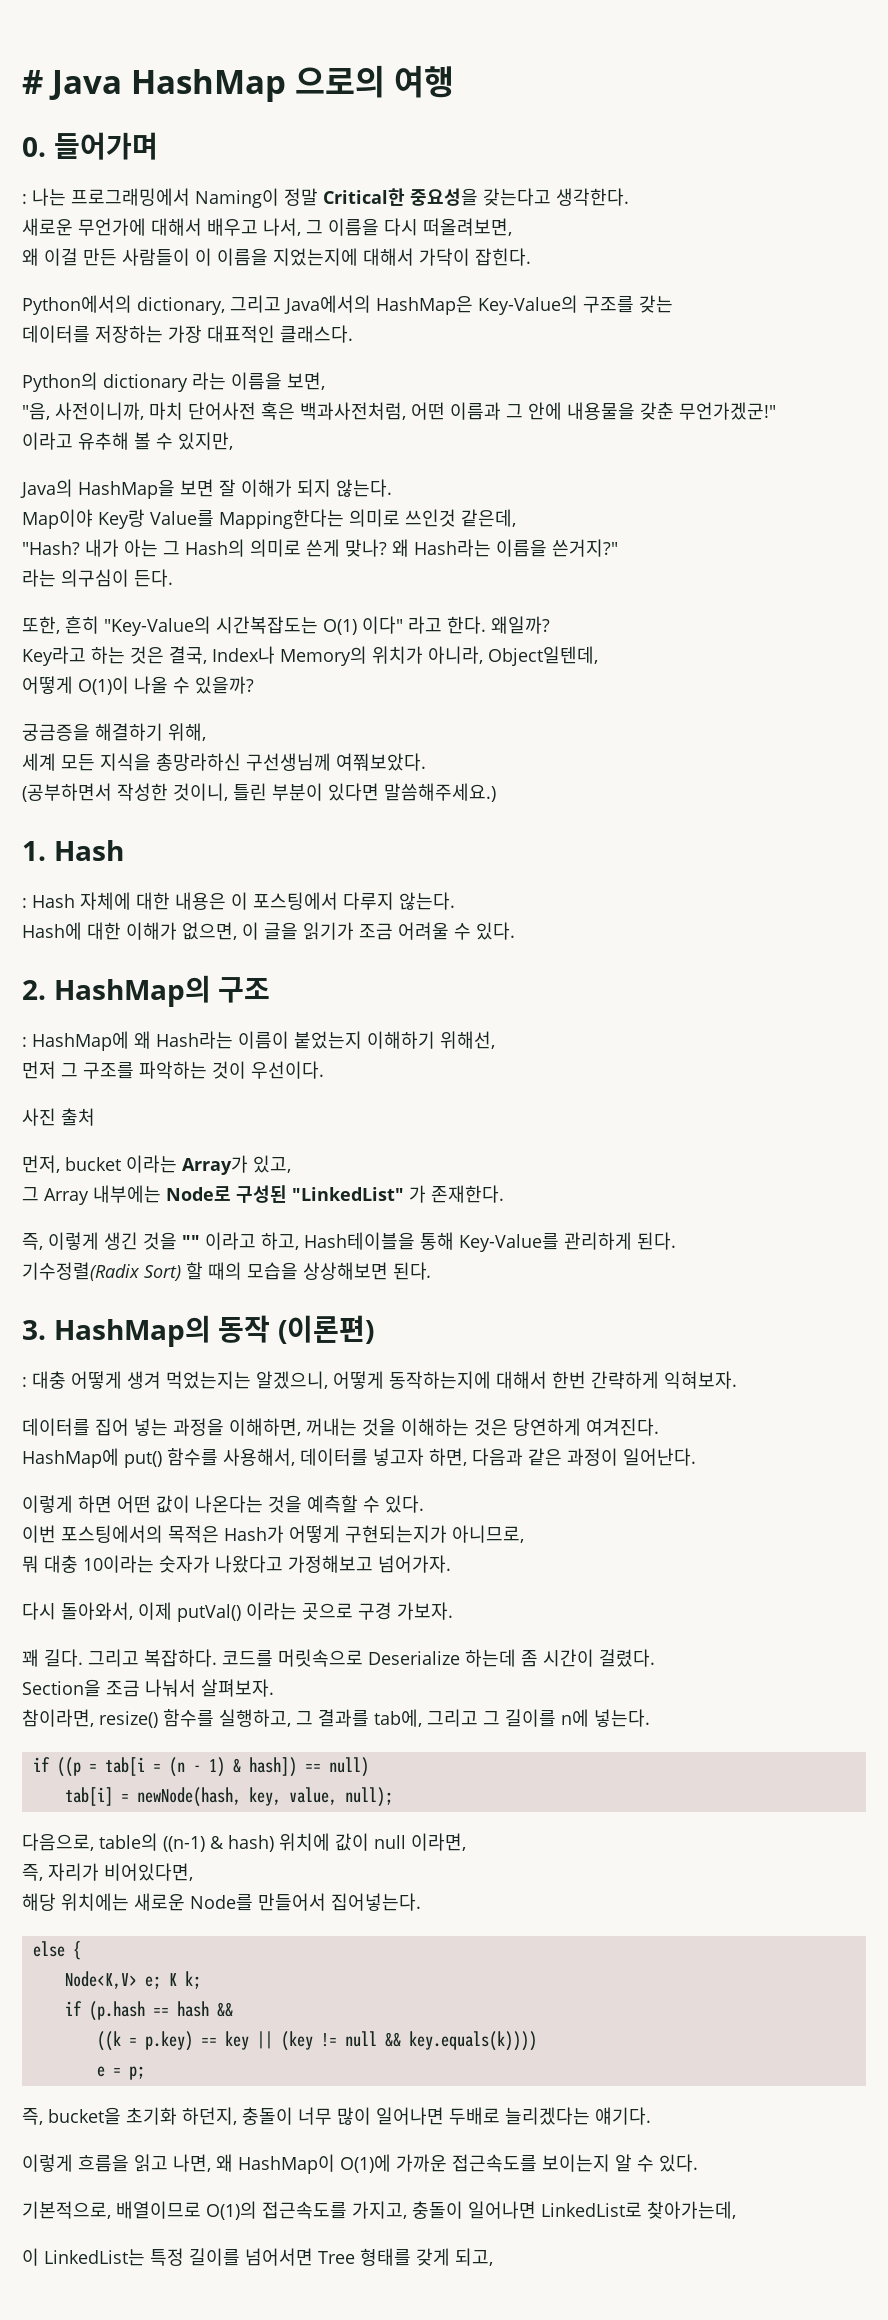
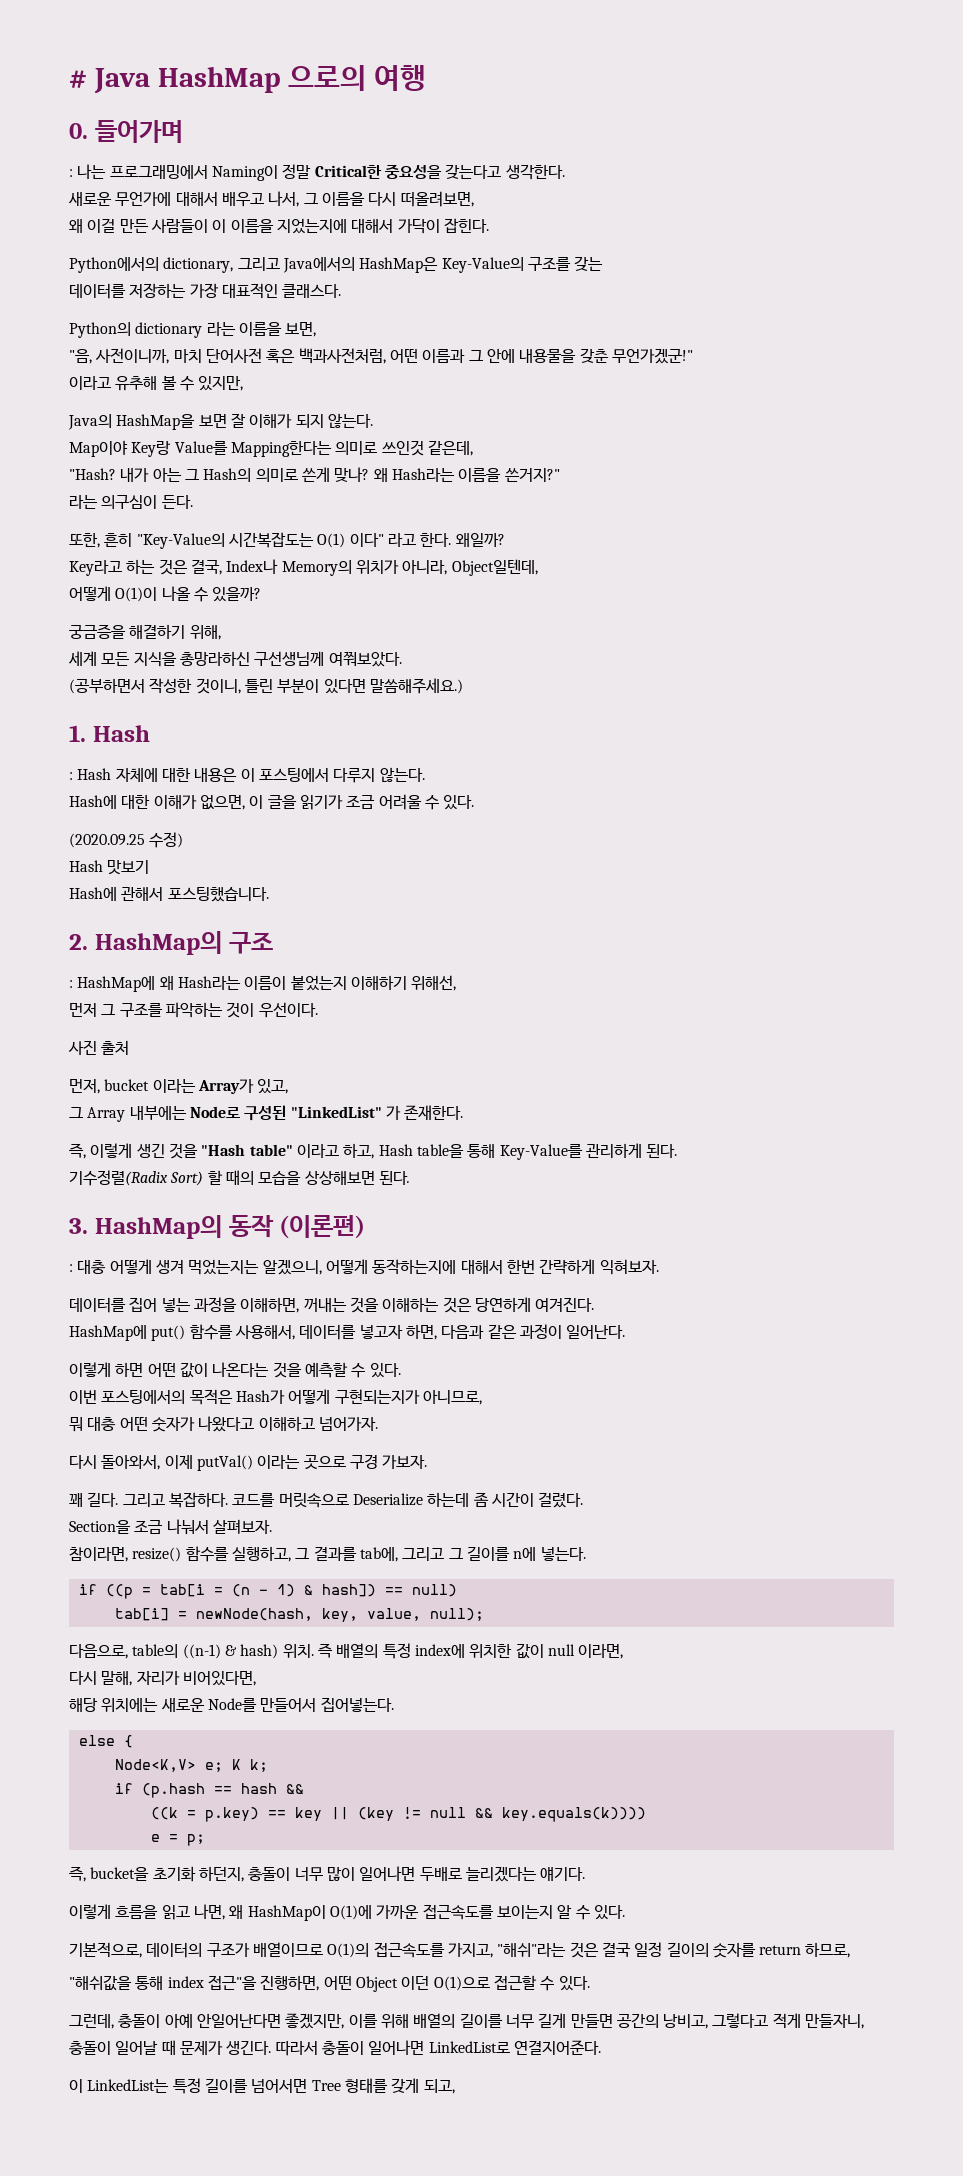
(515, 931) none -> [69,832,184,848] [69,860,150,875] [69,887,269,902] // (2020.09.25 수정) // Hash 맛보기 // Hash에 관해서 포스팅했습니다.
[182,1232,415,1250] "" 이라고 하고, Hash테이블을 -> [201,1143,464,1159] "Hash table" 이라고 하고, Hash table을
[83,1555,154,1573] 10이라는 -> [119,1417,148,1431] 어떤
[288,1555,373,1573] 가정해보고 -> [258,1416,315,1431] 이해하고
[279,1833,330,1851] 위치에 -> [282,1643,513,1659] 위치. 즉 배열의 특정 index에 위치한
[22,1864,43,1881] 즉, -> [69,1671,133,1686] 다시 말해,
(111, 2210) none -> [146,1942,250,1958] 데이터의 구조가
(407, 2210) none -> [497,1942,851,1958] [69,1975,590,1992] [69,2013,865,2029] [69,2040,318,2056] "해쉬"라는 것은 결국 일정 길이의 숫자를 return 하므로, // "해쉬값을 통해 index 접근"을 진행하면, 어떤 Object 이던 O(1)으로 접근할 수 있다. // 그런데, 충돌이 아예 안일어난다면 좋겠지만, 이를 위해 배열의 길이를 너무 길게 만들면 공간의 낭비고, 그렇다고 적게 만들자니, 충돌이 일어날 때 문제가 생긴다. 따라서
[647,2201,736,2219] 찾아가는데, -> [513,2040,601,2055] 연결지어준다.

